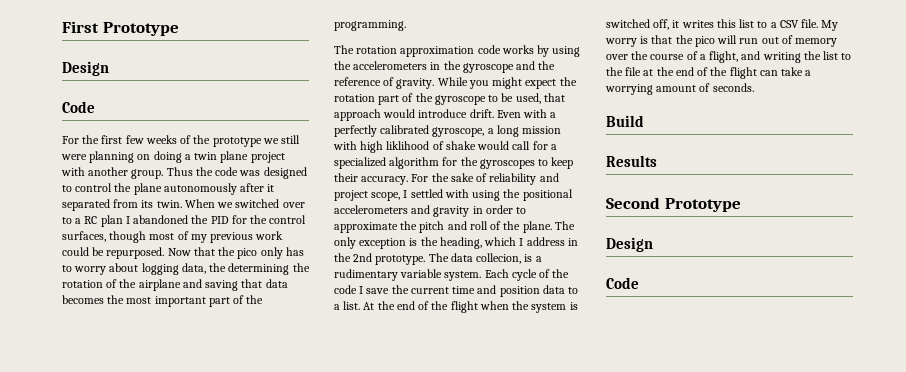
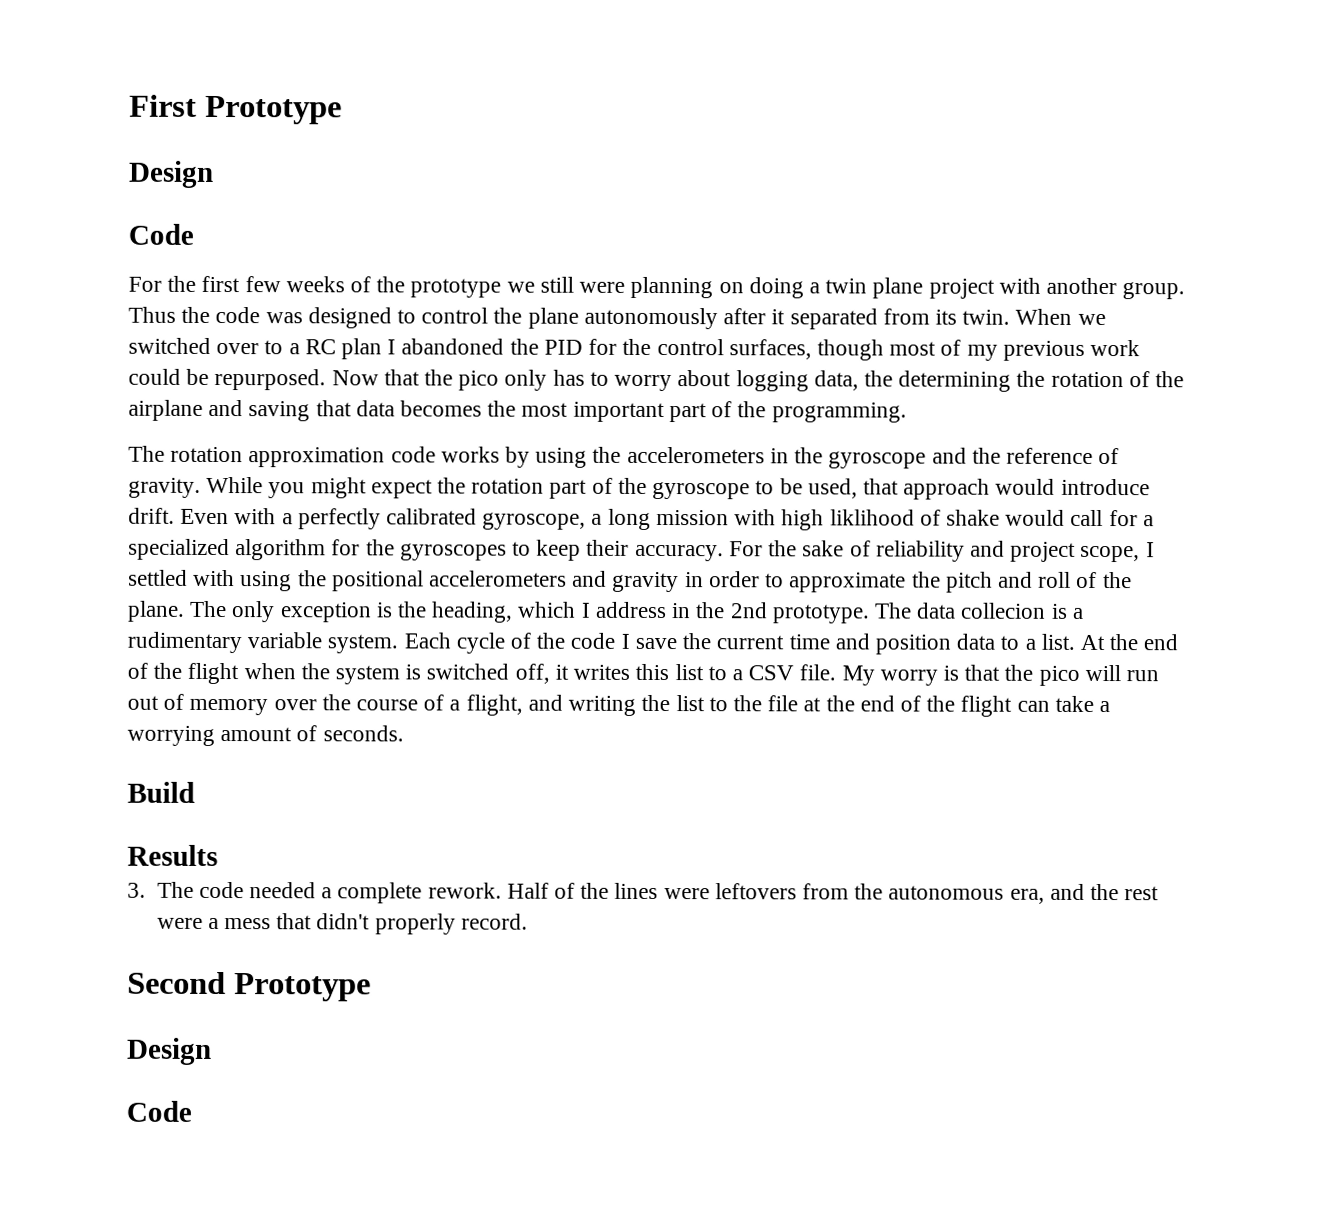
[476,253,522,264] collecion, -> [960,602,1047,619] collecion
(657, 161) none -> [127,881,1160,904] [156,913,528,935] // 3. The code needed a complete rework. Half of the lines were leftovers from the autonomous era, and the rest were a mess that didn't properly record.

